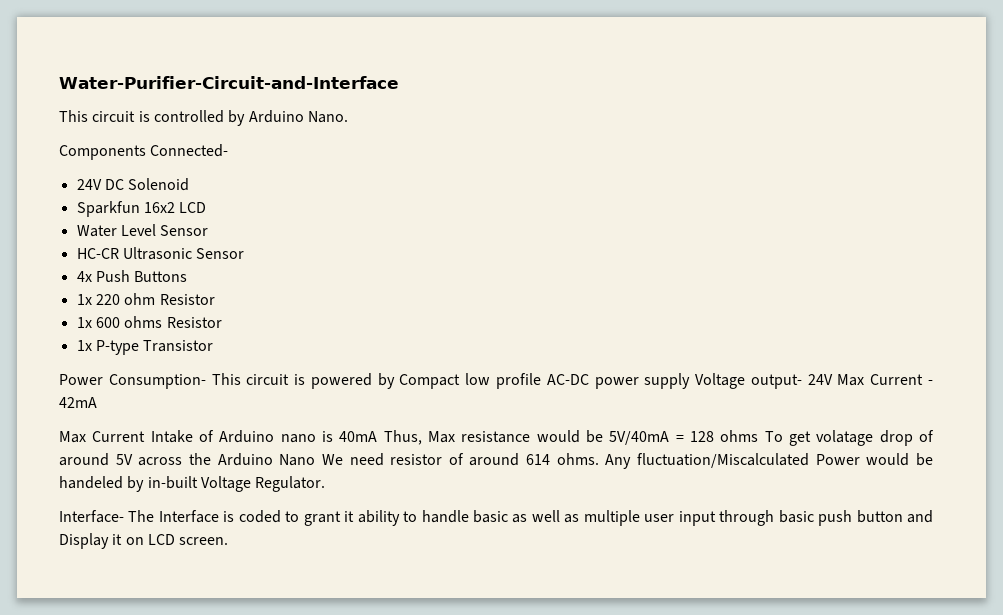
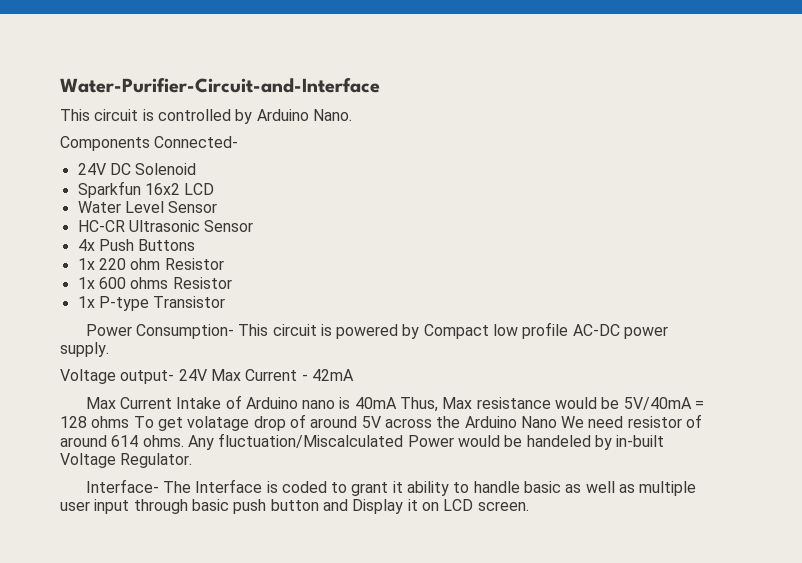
[644,373,691,389] supply -> [60,342,109,357] supply. //

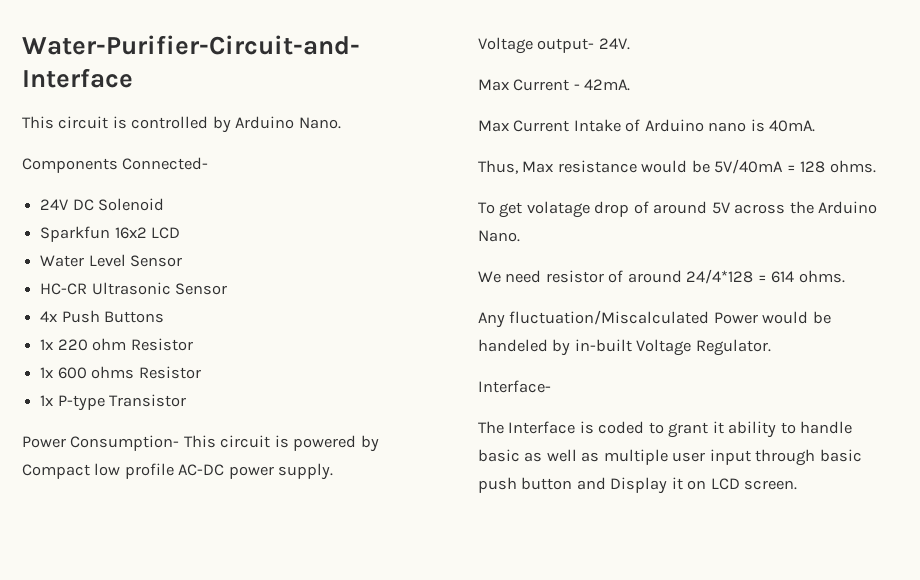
[178,369,207,381] 24V -> [598,38,630,50] 24V. //
[311,369,354,381] 42mA -> [584,79,631,91] 42mA.
[354,397,397,409] 40mA -> [769,120,816,132] 40mA. //
[91,416,130,428] ohms -> [829,160,876,173] ohms. //
[520,416,557,428] Nano -> [478,230,520,242] Nano. //
(107, 441) none -> [686,269,767,284] 24/4*128 =
(184, 441) none -> (845, 276) //
(159, 486) none -> (551, 386) //

